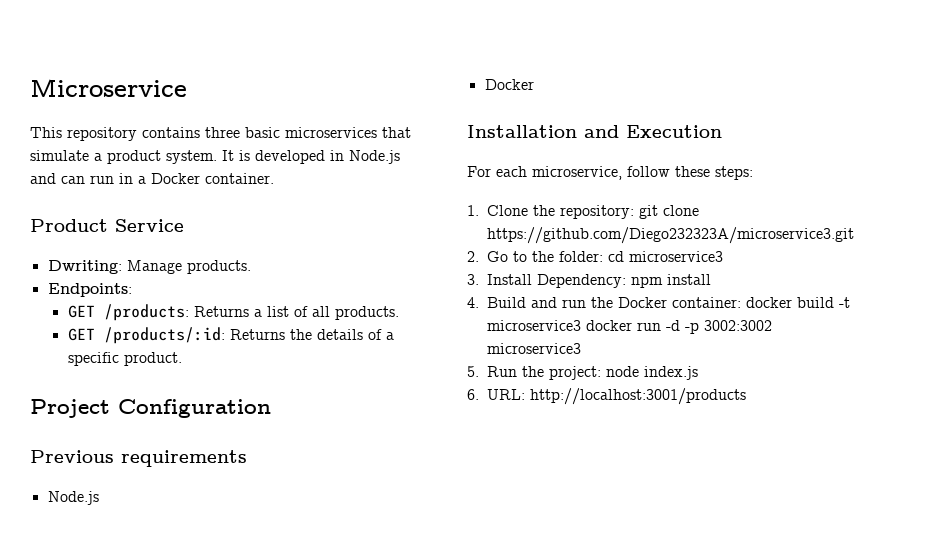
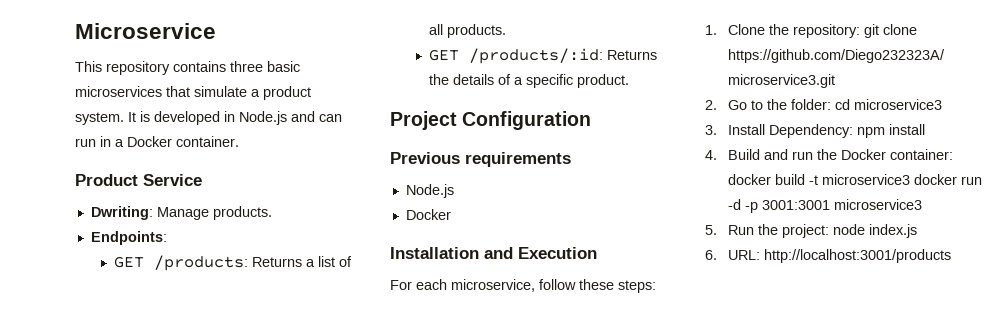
[704,320,773,331] 3002:3002 -> [761,200,830,210] 3001:3001

